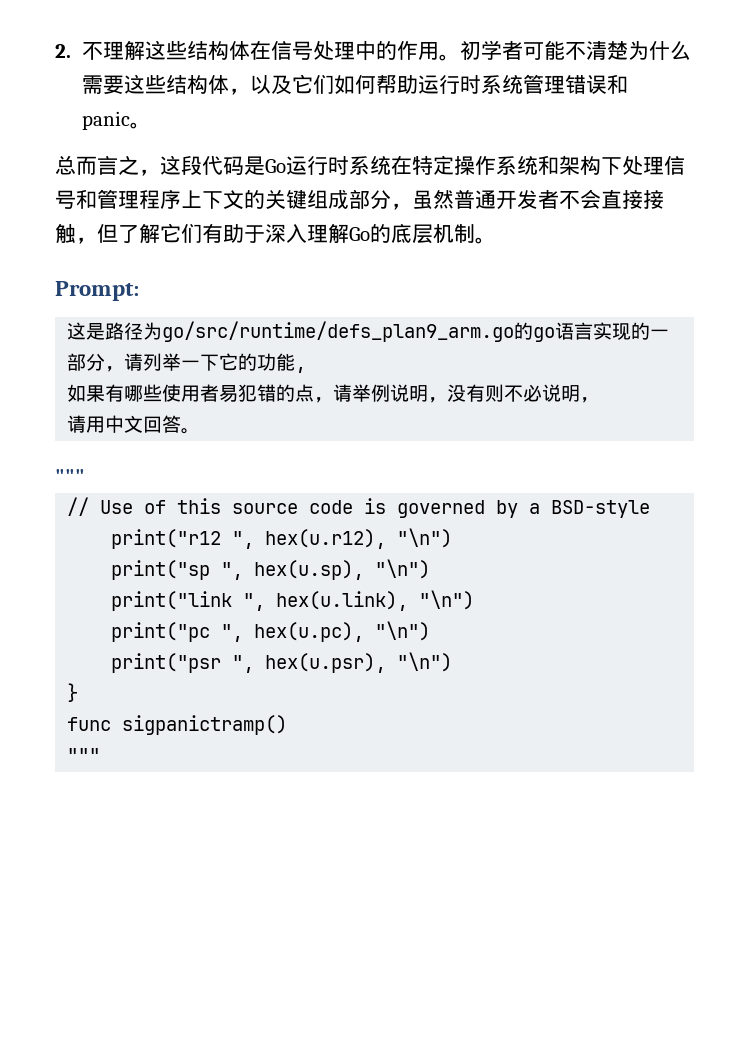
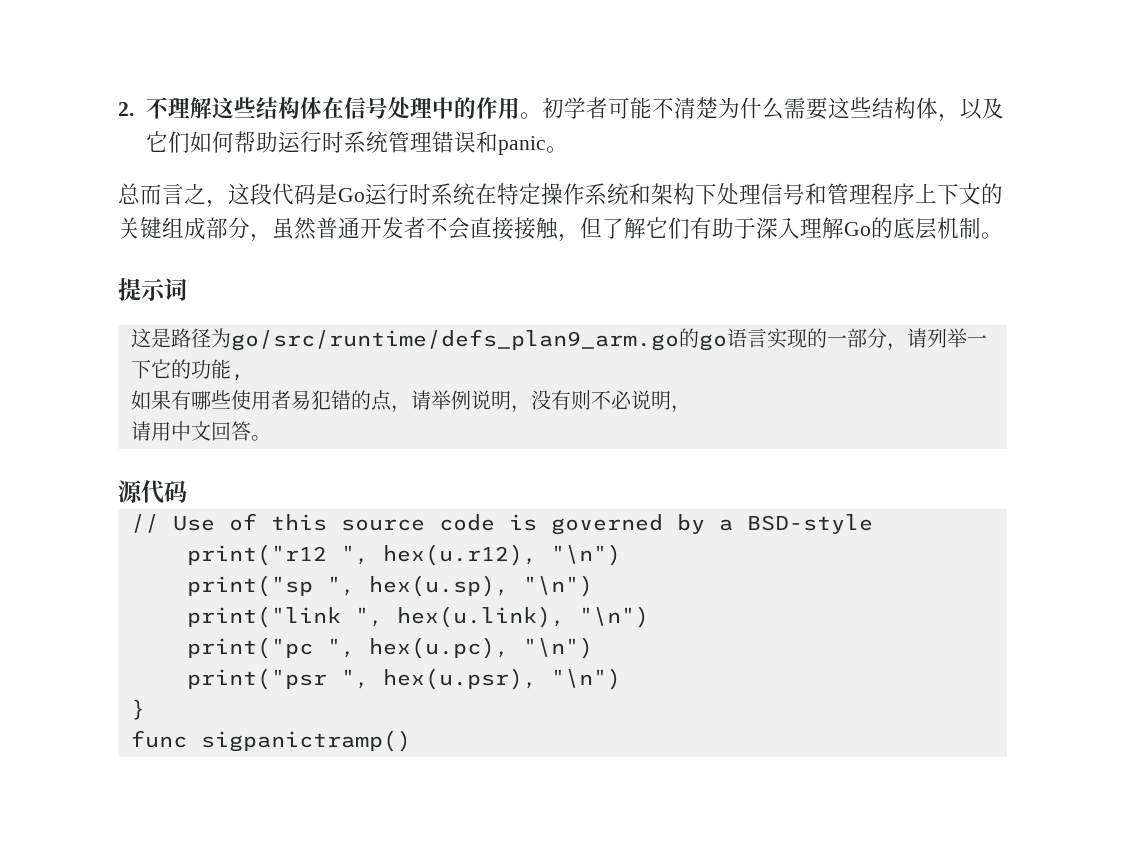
[55,281,139,301] Prompt: -> [118,278,187,301] 提示词
[55,469,85,485] """ -> [118,480,187,504] 源代码
[67,748,101,762] // """ -> (411, 741) none

